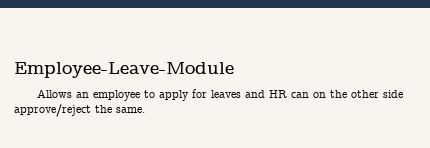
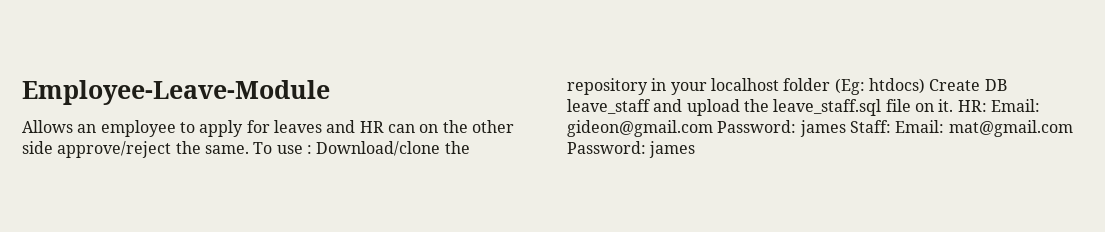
(145, 110) none -> [253,141,470,156] [567,78,1007,95] [567,99,1040,116] [567,120,1073,137] [567,141,696,158] To use : Download/clone the repository in your localhost folder (Eg: htdocs) Create DB leave_staff and upload the leave_staff.sql file on it. HR: Email: gideon@gmail.com Password: james Staff: Email: mat@gmail.com Password: james

